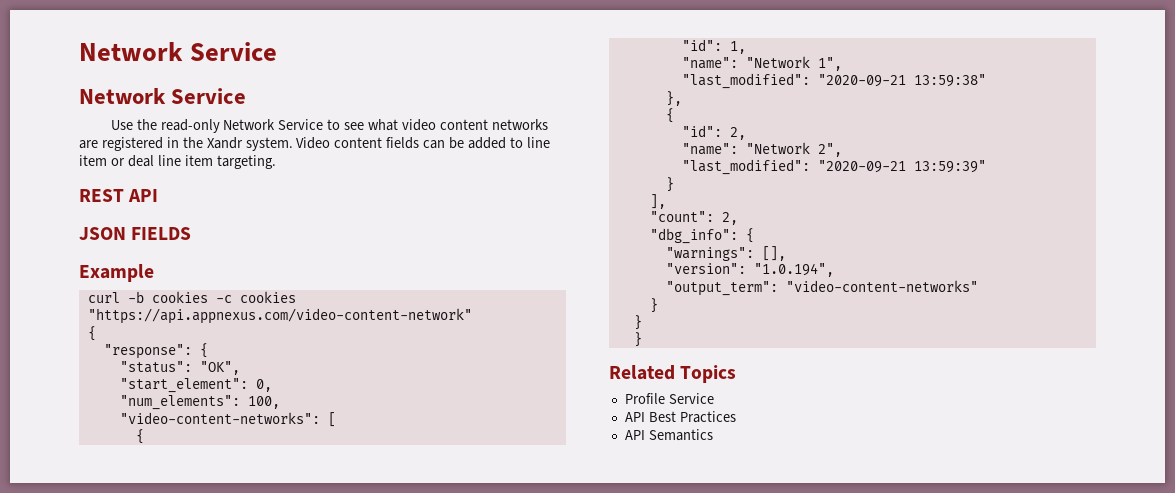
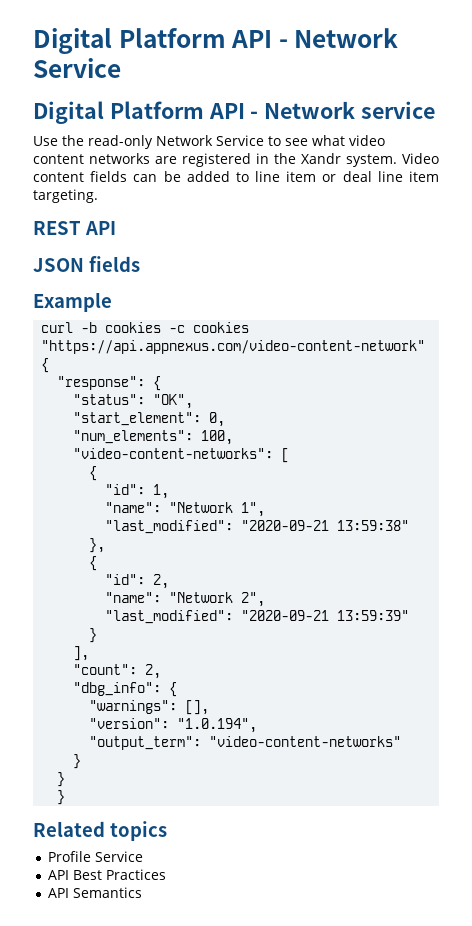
[79,42,278,61] [79,88,247,104] Network Service // Network Service -> [33,28,399,54] [33,58,121,78] [33,101,436,124] Digital Platform API - Network Service // Digital Platform API - Network service
[131,227,192,240] FIELDS -> [88,256,140,272] fields
[680,365,737,383] Topics -> [109,821,167,841] topics

